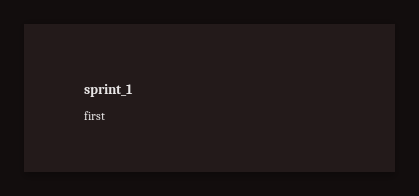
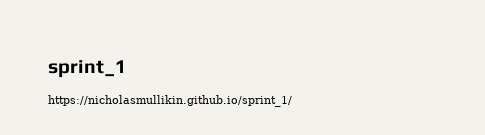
[84,111,105,120] first -> [48,95,292,107] https://nicholasmullikin.github.io/sprint_1/

